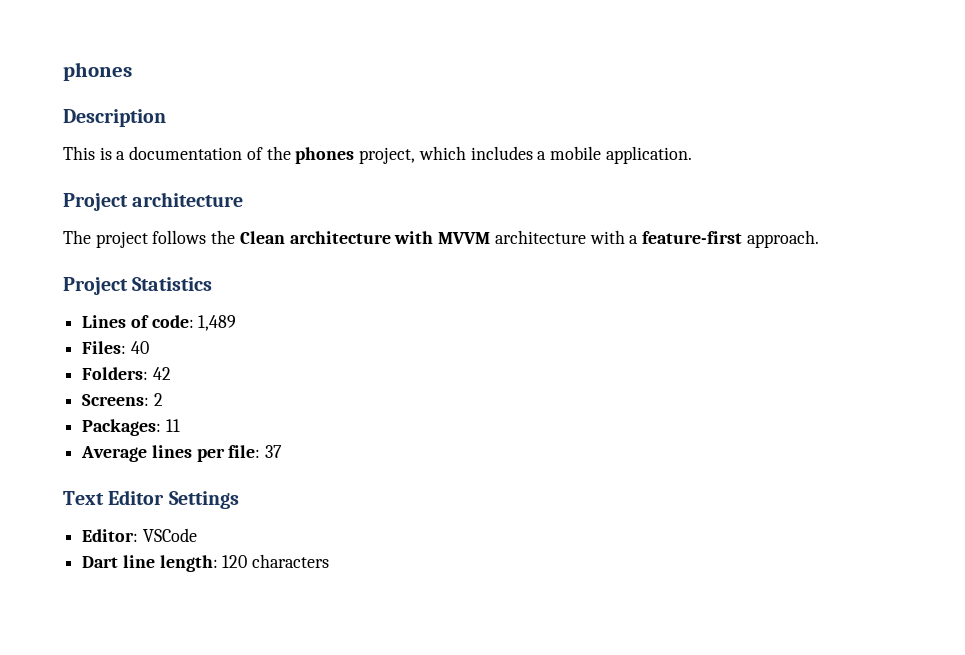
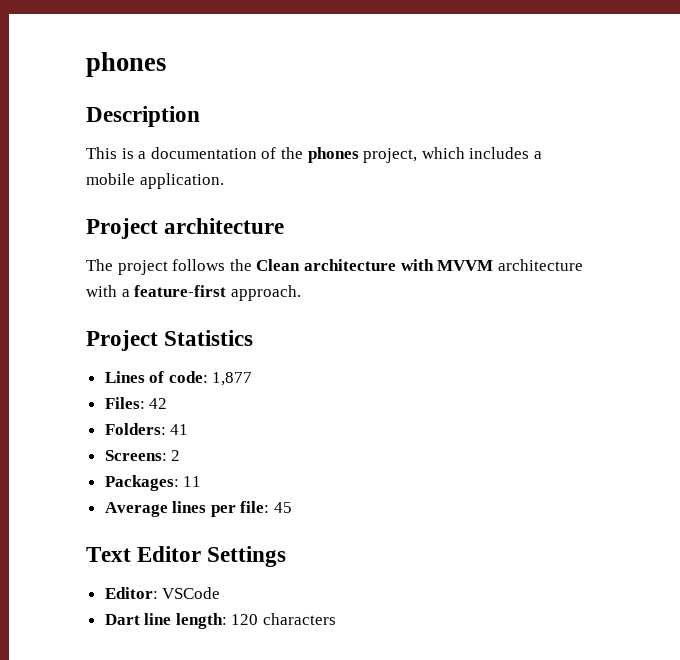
[198,315,237,331] 1,489 -> [212,372,253,386] 1,877
[130,341,149,354] 40 -> [149,398,168,409] 42
[152,367,171,380] 42 -> [170,424,189,435] 41
[265,445,283,458] 37 -> [274,502,293,513] 45

